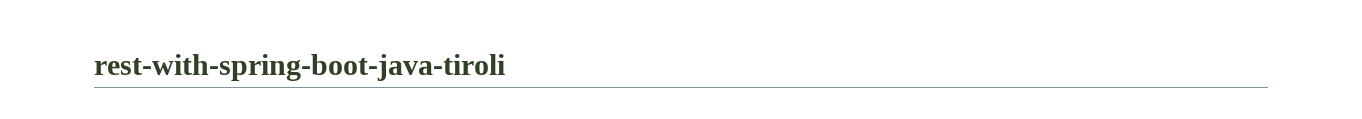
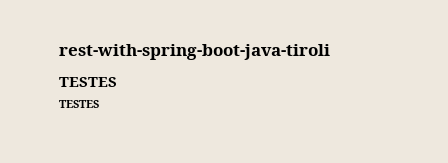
(505, 67) none -> [59,77,117,87] [59,100,99,108] // TESTES // TESTES

